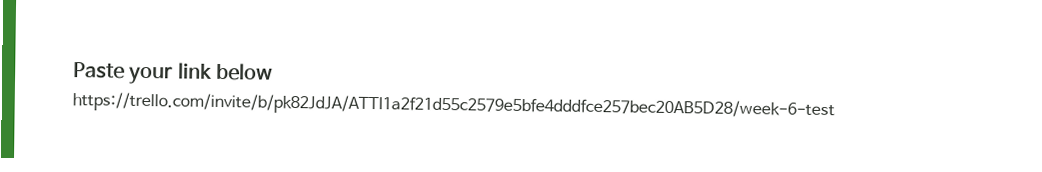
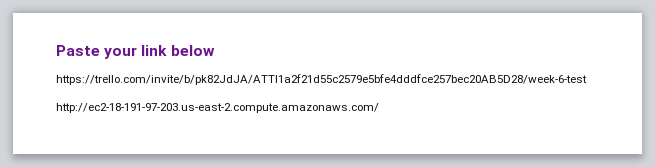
(835, 106) none -> [56,103,379,113] // http://ec2-18-191-97-203.us-east-2.compute.amazonaws.com/

